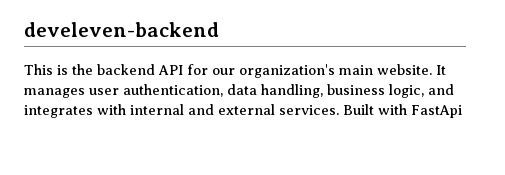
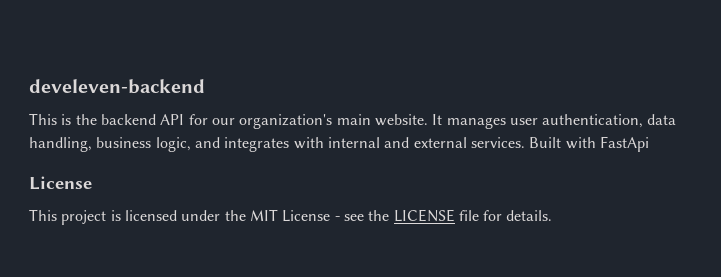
(462, 111) none -> [29,176,92,190] [29,209,553,225] // License // This project is licensed under the MIT License - see the LICENSE file for details.

